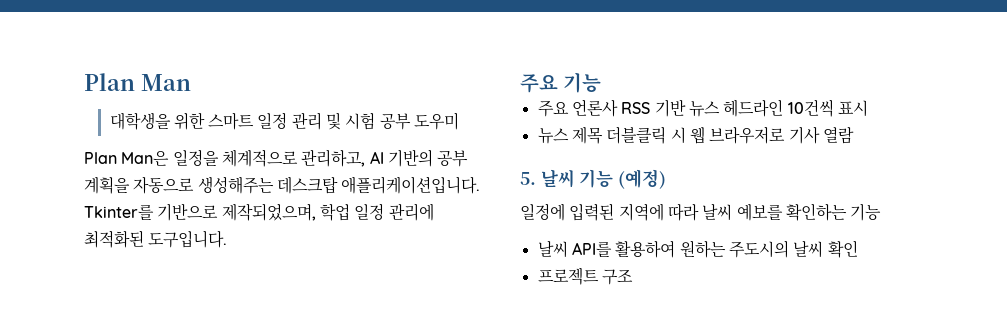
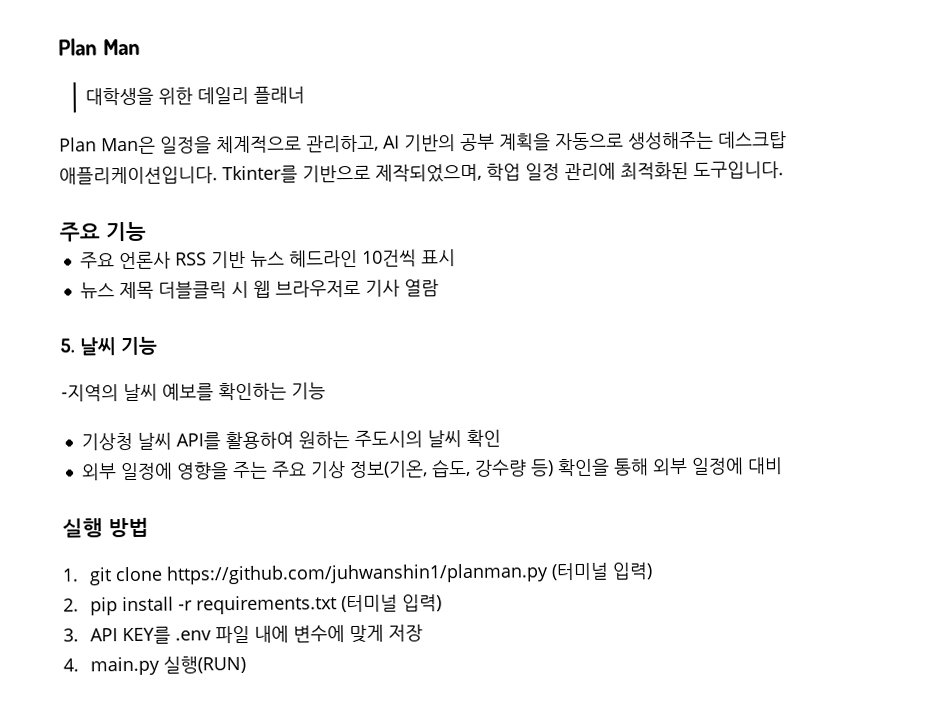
[208,112,460,130] 스마트 일정 관리 및 시험 공부 도우미 -> [197,86,306,105] 데일리 플래너
[618,169,667,189] [520,203,699,221] (예정) // 일정에 입력된 지역에 따라 -> [61,384,119,402] // -지역의
(882, 212) none -> [80,432,133,451] 기상청
[537,267,633,285] 프로젝트 구조 -> [80,457,783,481] [62,517,149,538] [62,562,654,586] [63,594,443,616] [63,624,424,645] [63,655,247,676] 외부 일정에 영향을 주는 주요 기상 정보(기온, 습도, 강수량 등) 확인을 통해 외부 일정에 대비 // 실행 방법 // 1. git clone https://github.com/juhwanshin1/planman.py (터미널 입력) // 2. pip install -r requirements.txt (터미널 입력) // 3. API KEY를 .env 파일 내에 변수에 맞게 저장 // 4. main.py 실행(RUN)

